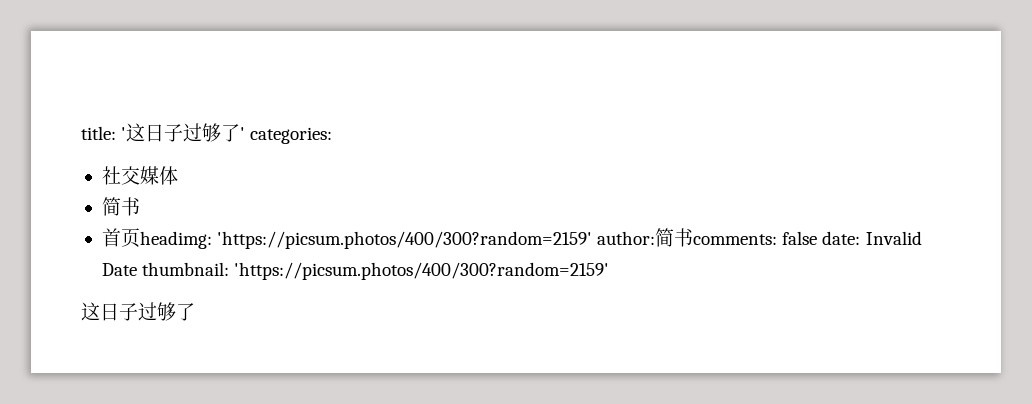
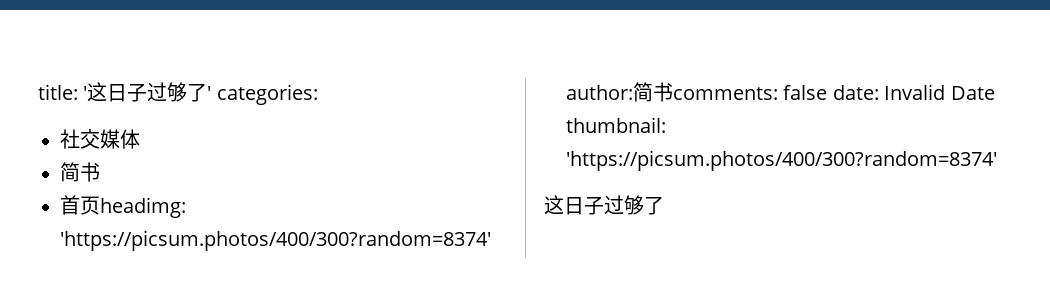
[217,231,593,249] 'https://picsum.photos/400/300?random=2159' -> [60,230,491,251] 'https://picsum.photos/400/300?random=8374'
[234,262,610,280] 'https://picsum.photos/400/300?random=2159' -> [566,150,997,171] 'https://picsum.photos/400/300?random=8374'

